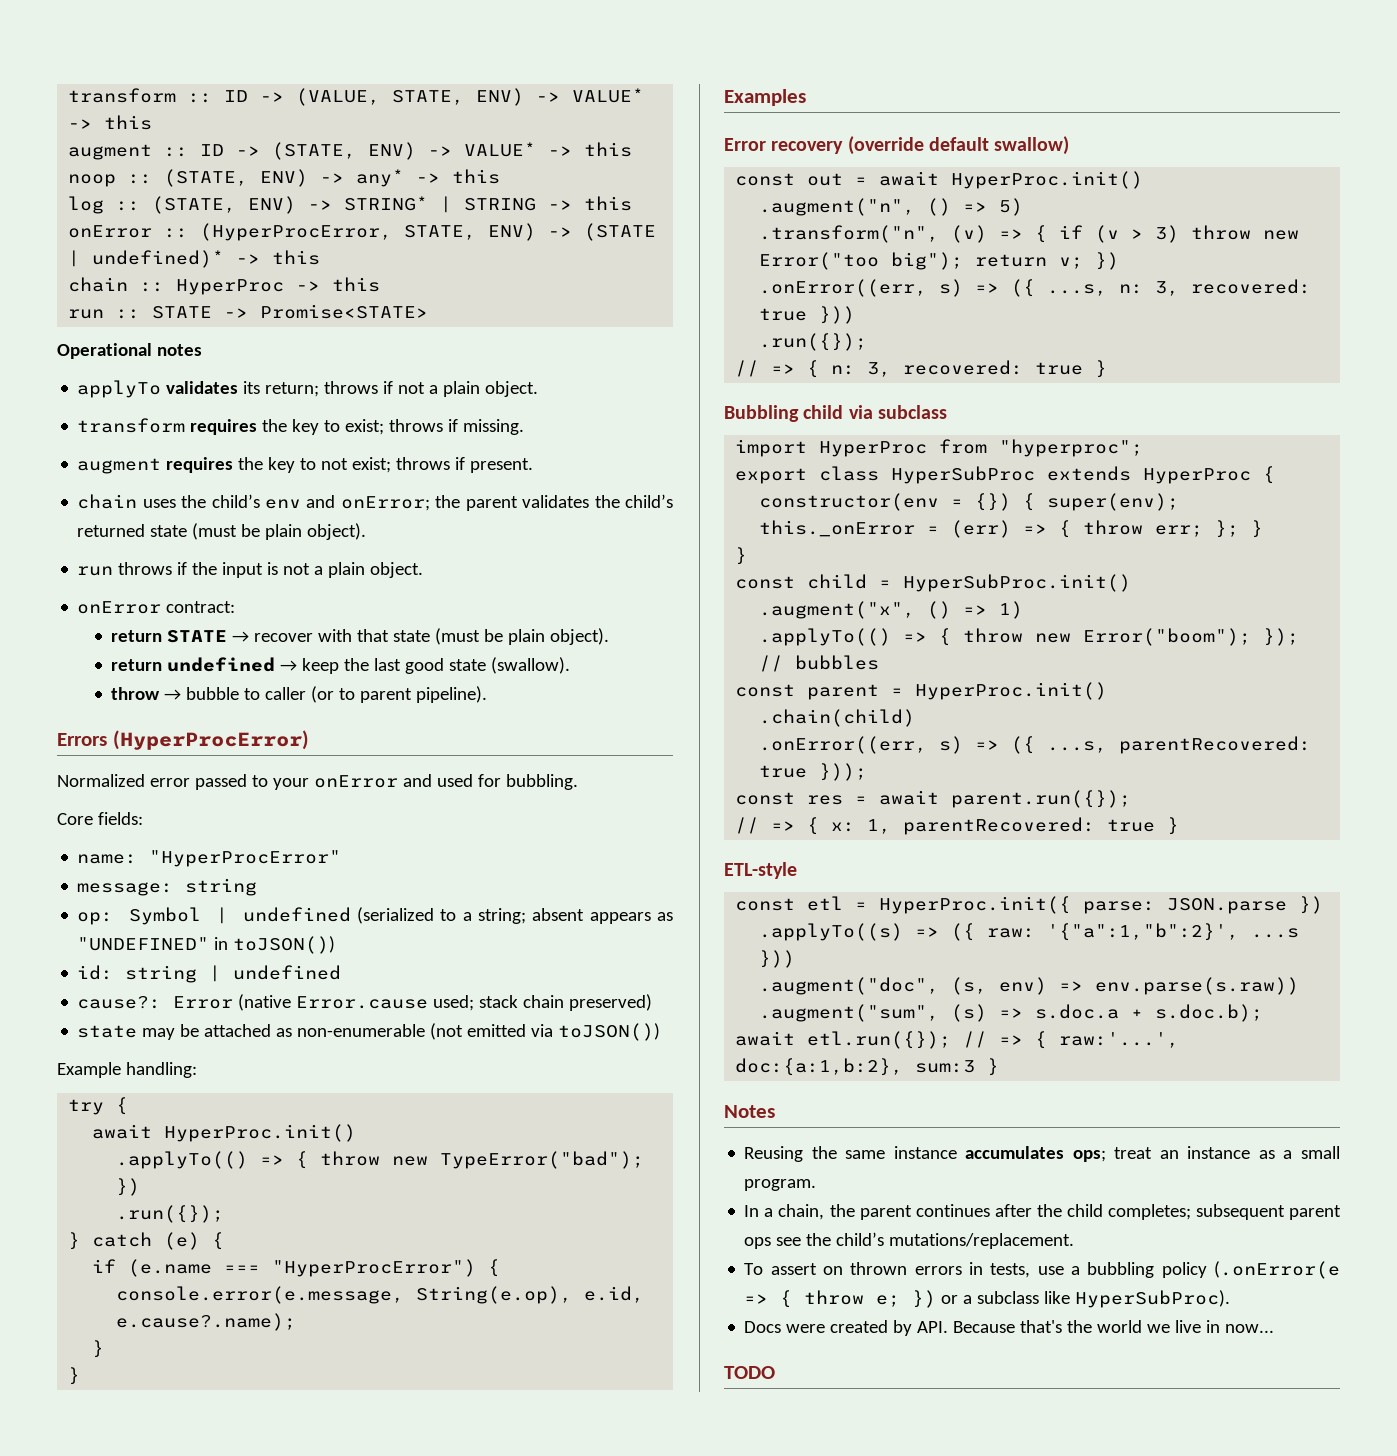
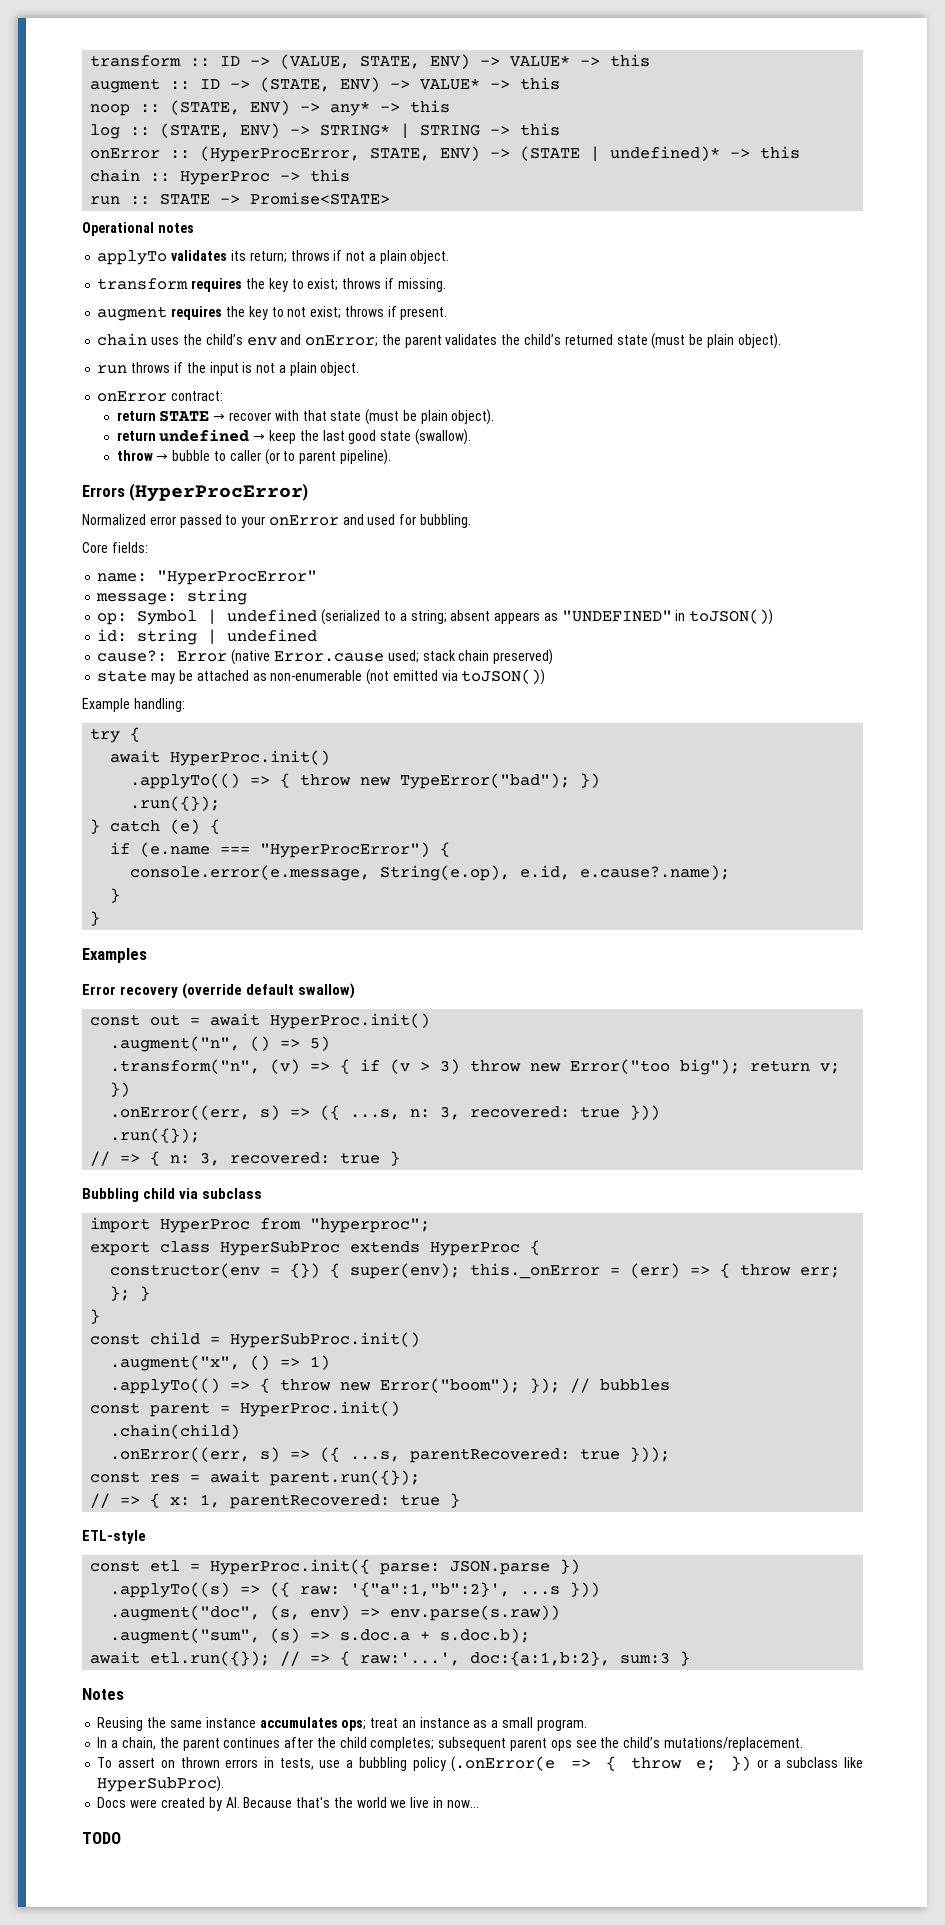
[917,1321,949,1333] API. -> [225,1797,240,1808] AI.

